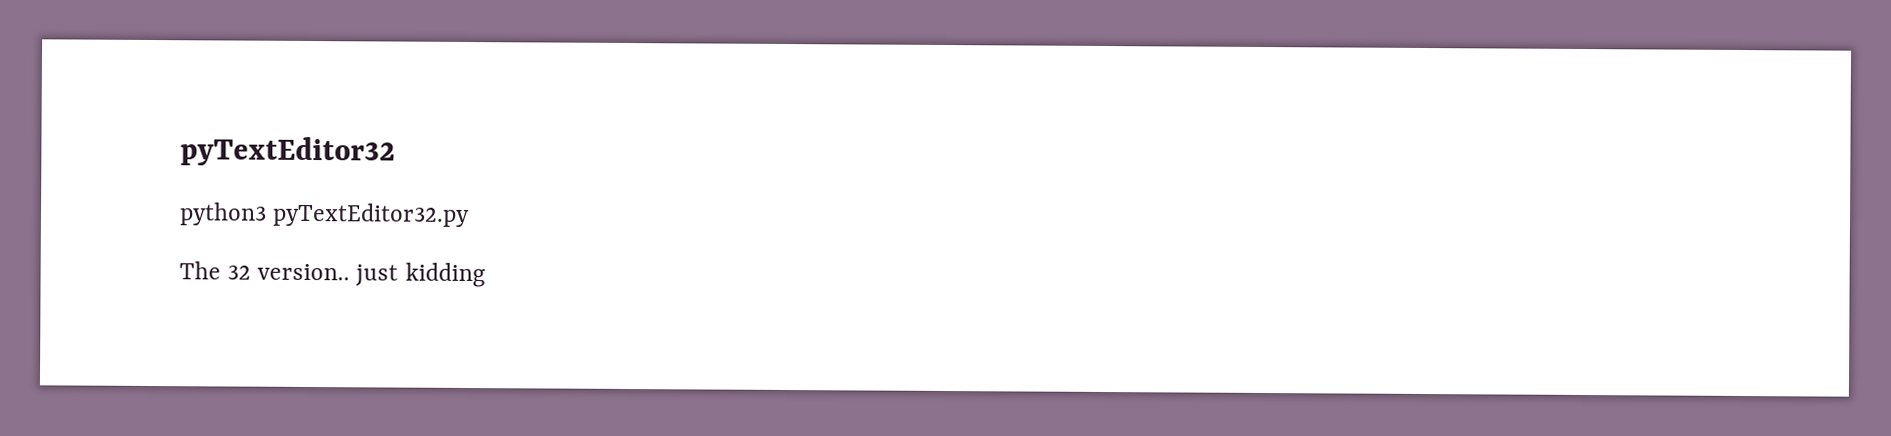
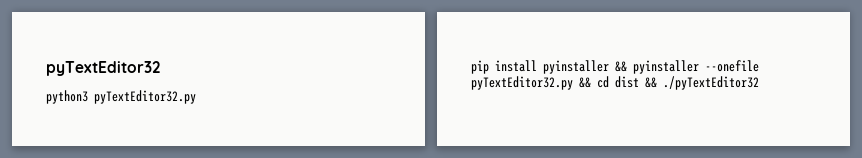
[179,261,486,288] The 32 version.. just kidding -> [471,60,759,74] [471,76,759,90] pip install pyinstaller && pyinstaller --onefile pyTextEditor32.py && cd dist && ./pyTextEditor32

